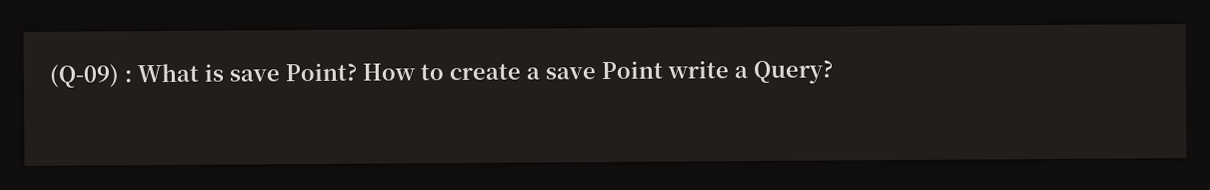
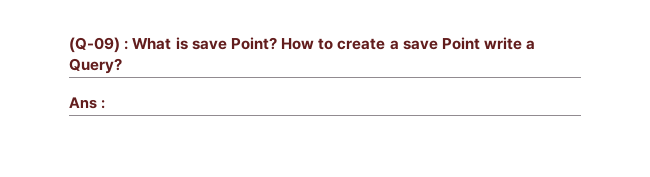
(833, 71) none -> [69,97,106,109] // Ans :

